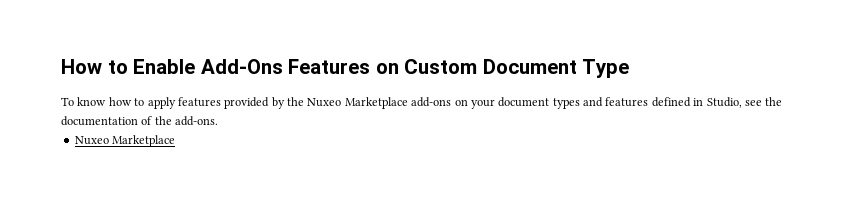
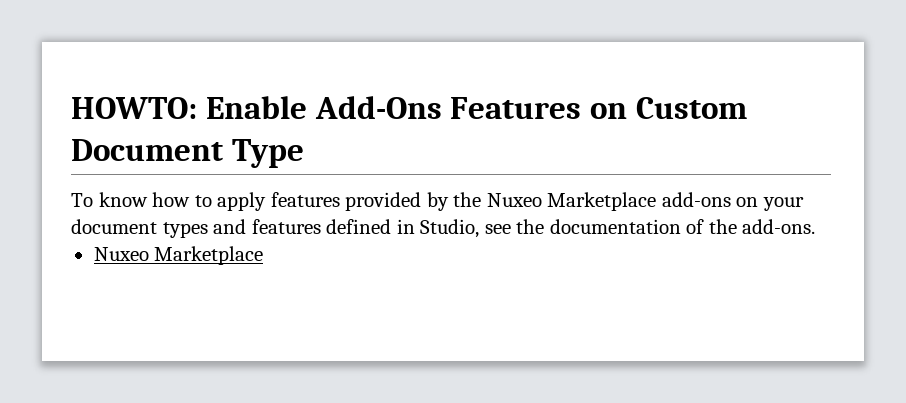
[61,59,128,74] How to -> [71,97,197,119] HOWTO:

